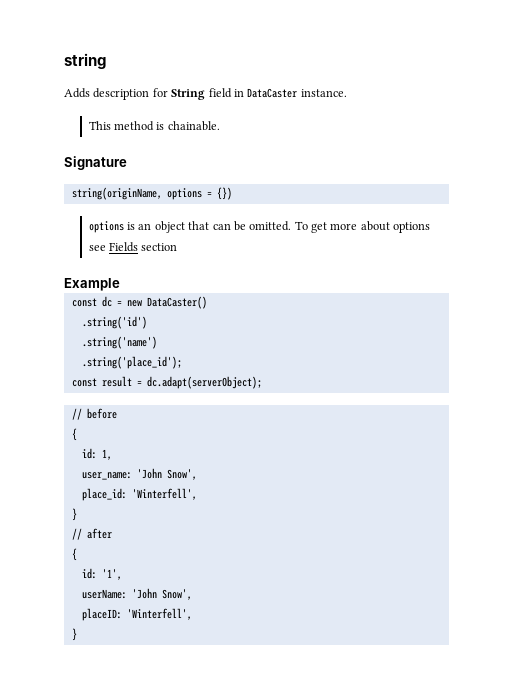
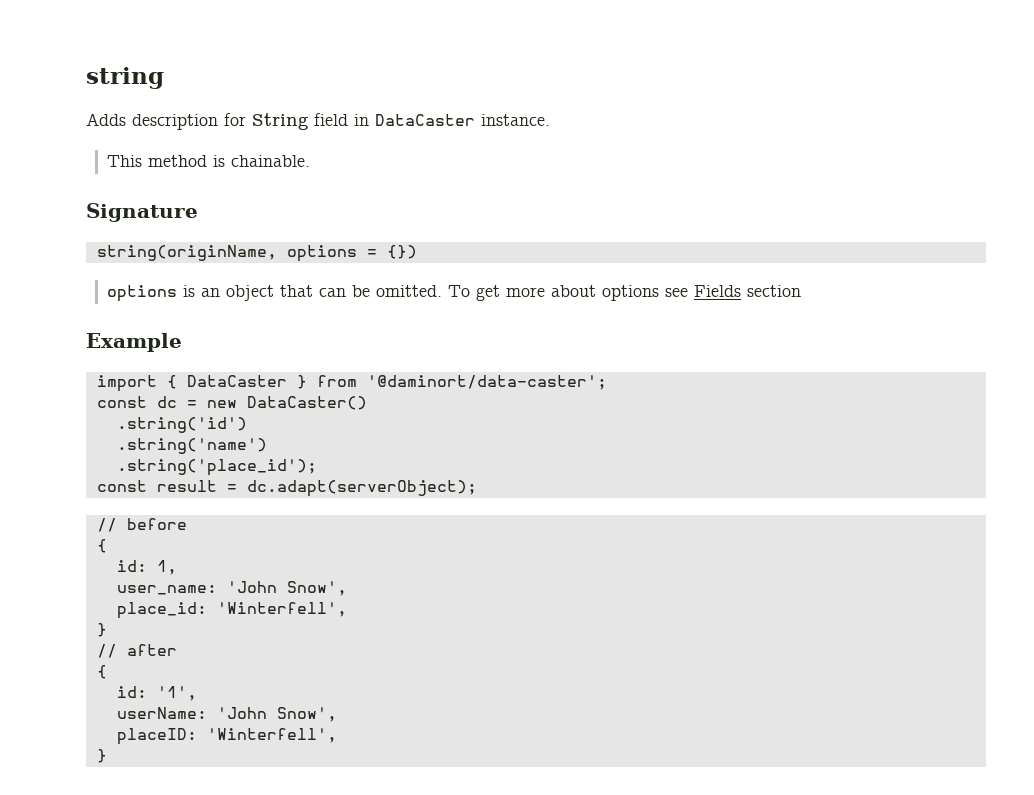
(120, 284) none -> [96,375,607,392] // import { DataCaster } from '@daminort/data-caster';

